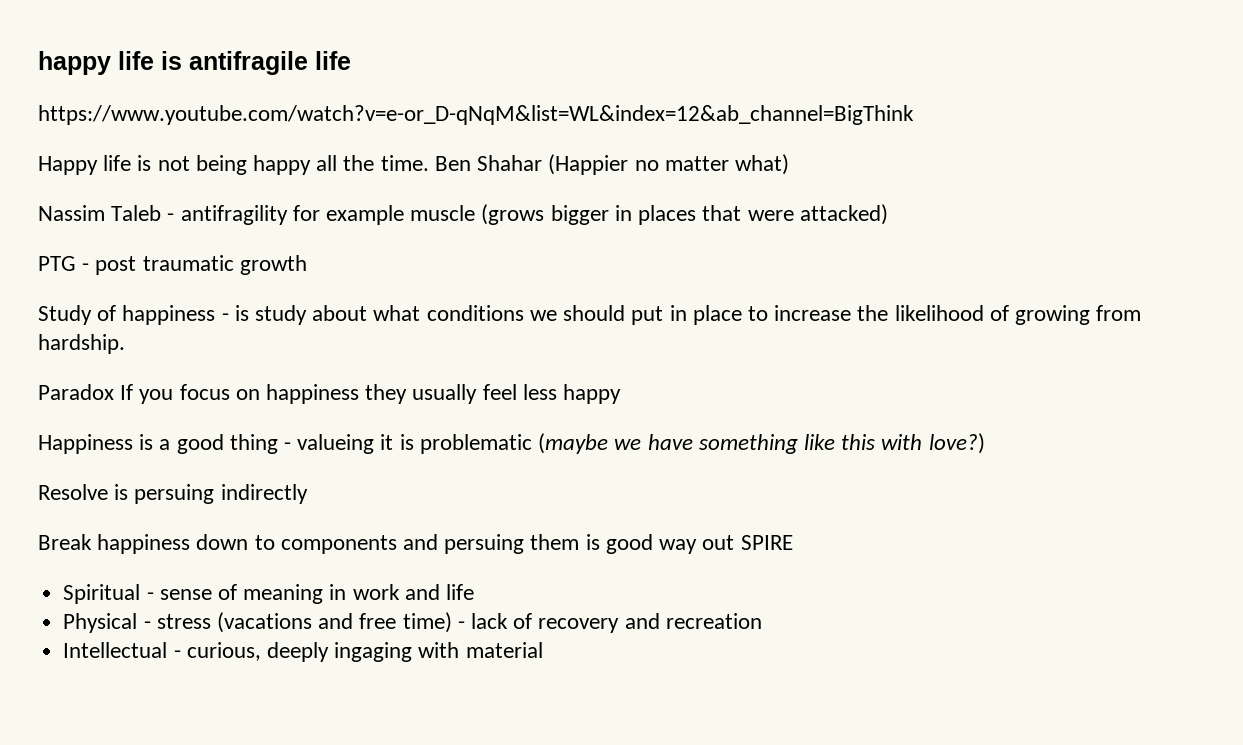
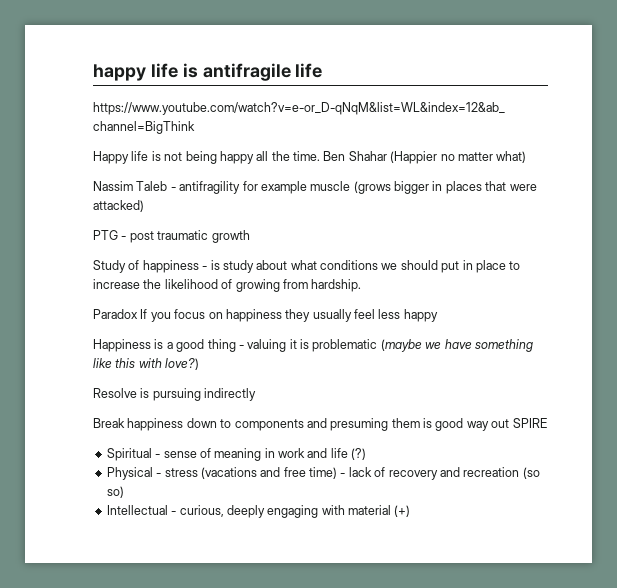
[297,434,375,454] valueing -> [247,339,287,352] valuing
[134,484,215,504] persuing -> [152,388,201,401] pursuing
[444,534,525,554] persuing -> [330,418,389,431] presuming
(474, 592) none -> [351,448,367,460] (?)
(762, 621) none -> [522,467,540,479] [106,486,124,498] (so so)
[334,642,413,662] ingaging -> [267,505,319,518] engaging
(543, 650) none -> [394,505,411,517] (+)

